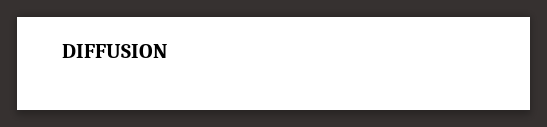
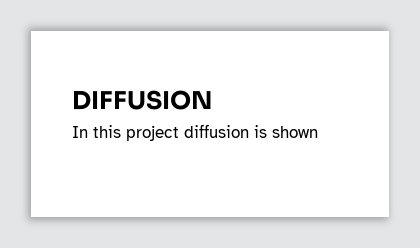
(167, 51) none -> [72,124,318,141] // In this project diffusion is shown

